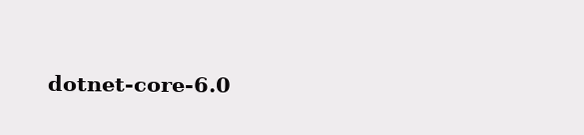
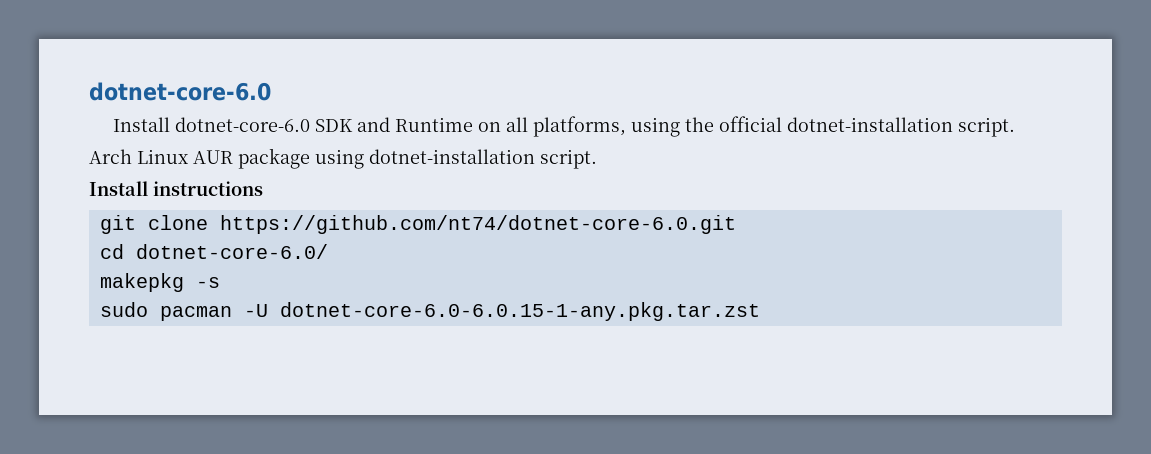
[47,74,231,93] dotnet-core-6.0 -> [89,82,271,101] [113,116,1016,137] [89,148,597,169] [89,181,263,196] [99,215,736,234] [99,244,328,259] [99,273,220,292] [99,302,760,321] dotnet-core-6.0 // Install dotnet-core-6.0 SDK and Runtime on all platforms, using the official dotnet-installation script. // Arch Linux AUR package using dotnet-installation script. // Install instructions // git clone https://github.com/nt74/dotnet-core-6.0.git // cd dotnet-core-6.0/ // makepkg -s // sudo pacman -U dotnet-core-6.0-6.0.15-1-any.pkg.tar.zst

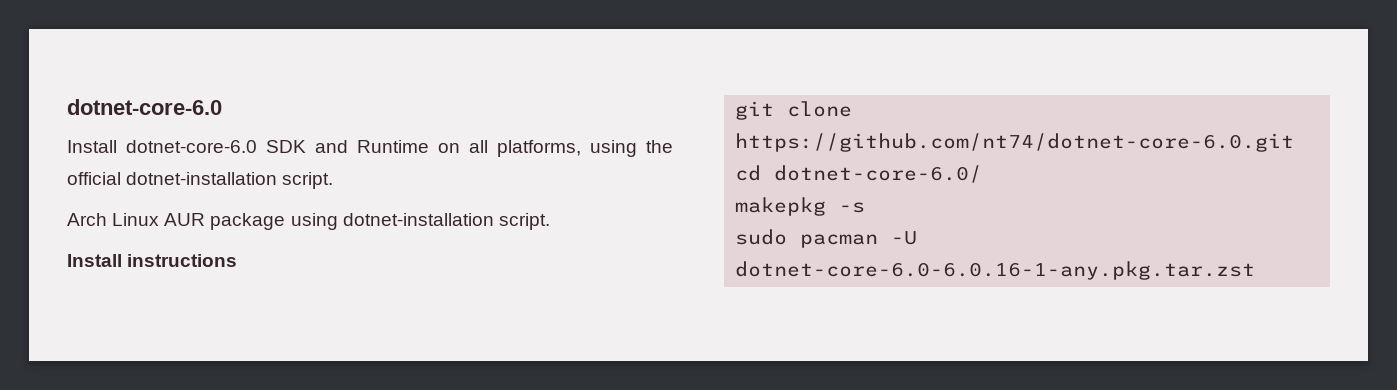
[279,302,760,321] dotnet-core-6.0-6.0.15-1-any.pkg.tar.zst -> [735,261,1256,280] dotnet-core-6.0-6.0.16-1-any.pkg.tar.zst

